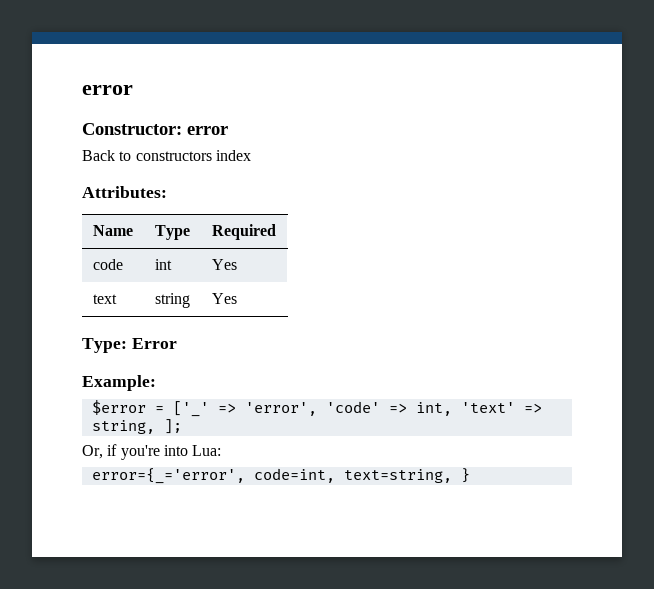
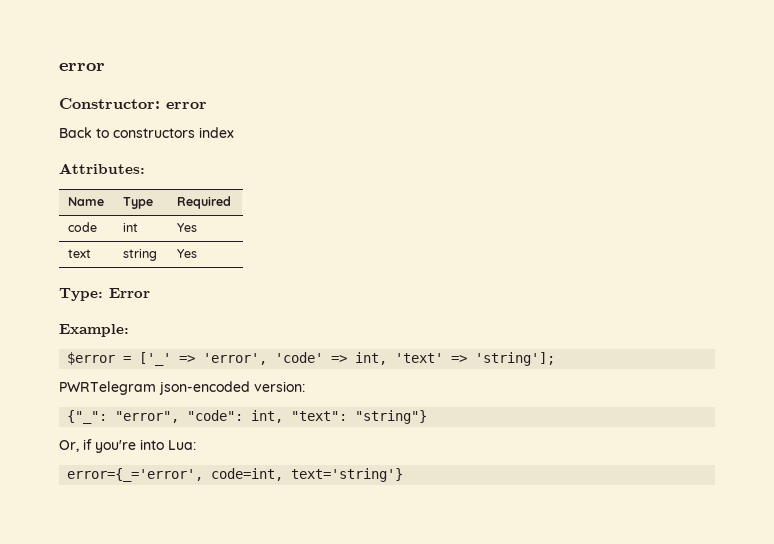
[91,419,182,434] string, ]; -> [475,352,556,366] [59,381,305,395] [67,410,428,424] 'string']; // PWRTelegram json-encoded version: // {"_": "error", "code": int, "text": "string"}
[343,468,470,483] text=string, } -> [291,468,404,482] text='string'}

